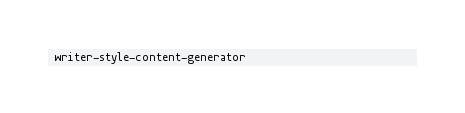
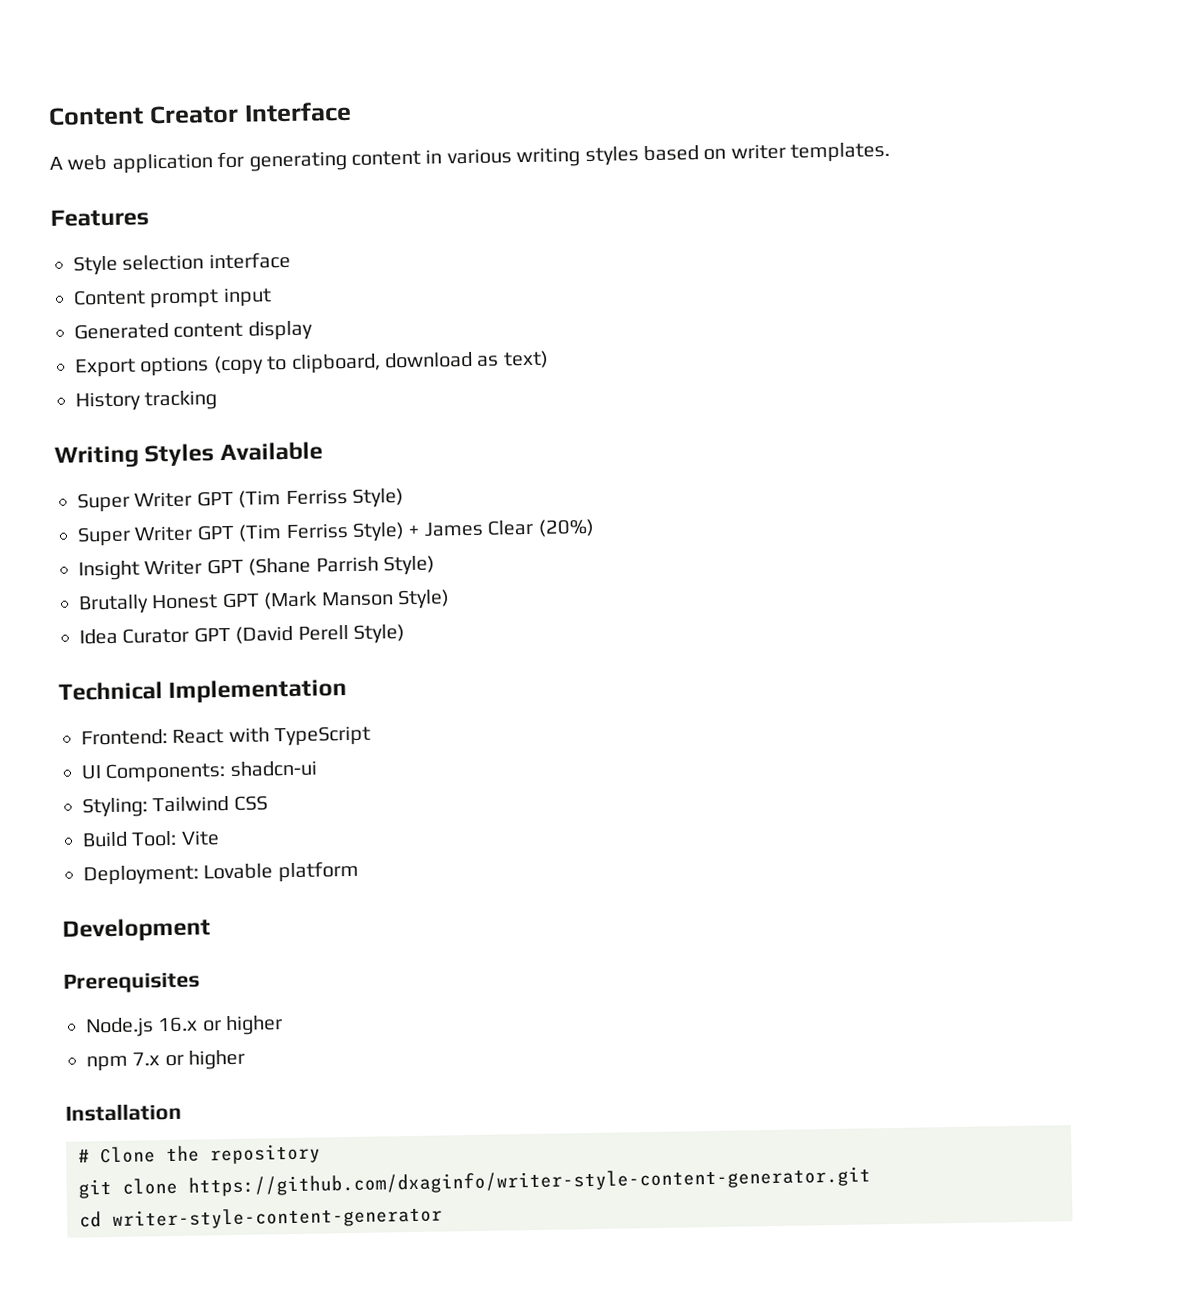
(54, 58) none -> [48,101,352,126] [49,141,891,174] [50,208,149,227] [73,251,291,276] [73,287,272,309] [74,320,313,341] [75,350,549,378] [75,390,218,412] [54,441,323,469] [77,488,404,513] [77,518,595,547] [78,555,435,581] [78,589,450,615] [79,624,405,645] [58,678,348,703] [81,725,372,747] [81,760,317,784] [82,795,268,818] [82,830,220,848] [83,860,359,886] [62,917,211,942] [63,971,200,994] [85,1015,284,1038] [86,1049,246,1072] [65,1102,182,1122] [78,1143,321,1165] [78,1166,871,1199] [79,1211,102,1228] Content Creator Interface // A web application for generating content in various writing styles based on writer templates. // Features // Style selection interface // Content prompt input // Generated content display // Export options (copy to clipboard, download as text) // History tracking // Writing Styles Available // Super Writer GPT (Tim Ferriss Style) // Super Writer GPT (Tim Ferriss Style) + James Clear (20%) // Insight Writer GPT (Shane Parrish Style) // Brutally Honest GPT (Mark Manson Style) // Idea Curator GPT (David Perell Style) // Technical Implementation // Frontend: React with TypeScript // UI Components: shadcn-ui // Styling: Tailwind CSS // Build Tool: Vite // Deployment: Lovable platform // Development // Prerequisites // Node.js 16.x or higher // npm 7.x or higher // Installation // # Clone the repository // git clone https://github.com/dxaginfo/writer-style-content-generator.git // cd

